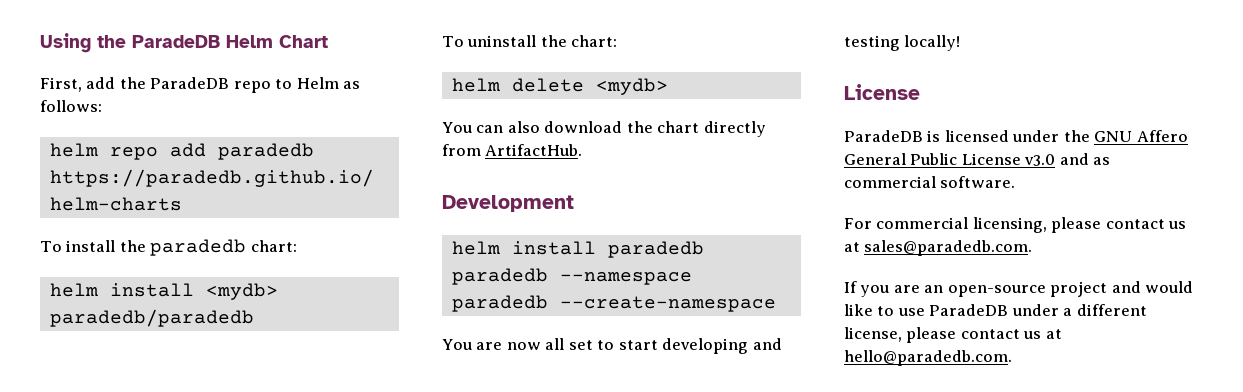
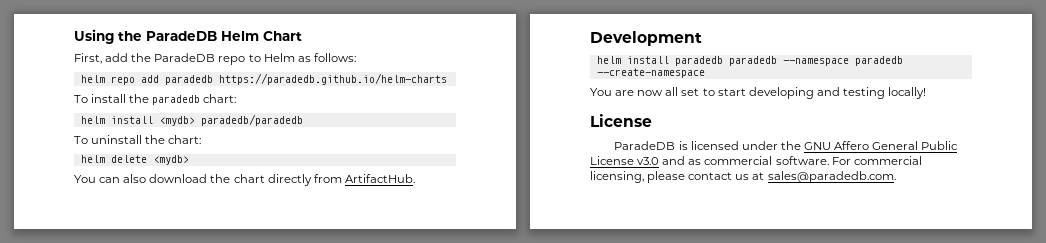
(1016, 182) // -> (829, 160) none
[844,281,1194,297] [844,304,1147,316] [844,327,1062,343] [844,350,1012,366] // If you are an open-source project and would like to use ParadeDB under a different license, please contact us at hello@paradedb.com. -> (896, 177) none

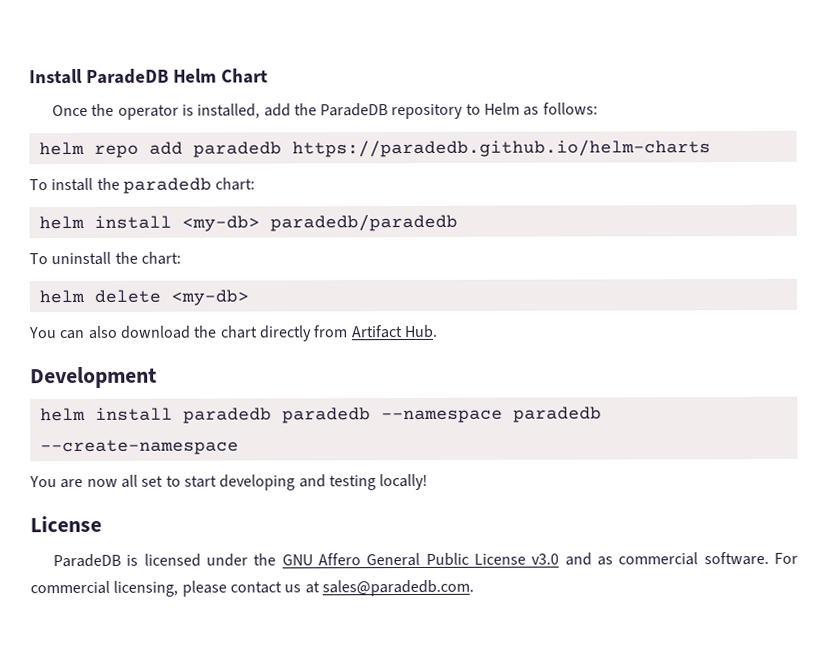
[74,29,142,44] Using the -> [29,68,83,85] Install
[74,53,102,64] First, -> [51,103,261,120] Once the operator is installed,
[218,56,246,65] repo -> [391,103,464,120] repository
[158,116,195,126] <mydb> -> [181,215,260,232] <my-db>
[152,155,189,165] <mydb> -> [170,289,249,306] <my-db>
[344,174,415,183] ArtifactHub. -> [350,324,438,339] Artifact Hub.

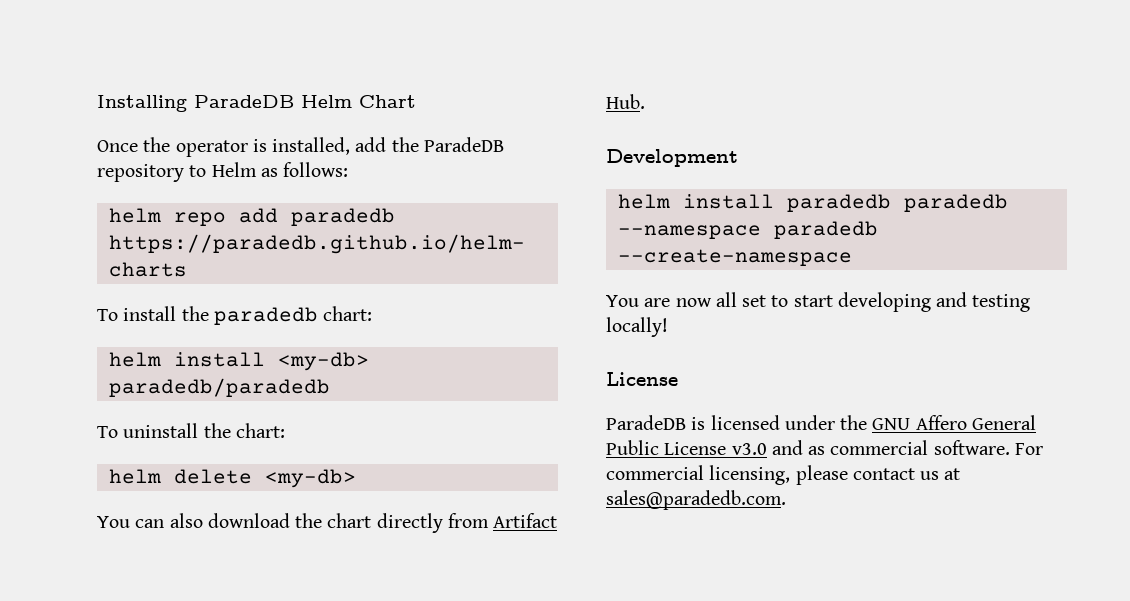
[29,68,83,85] Install -> [97,95,187,112] Installing

